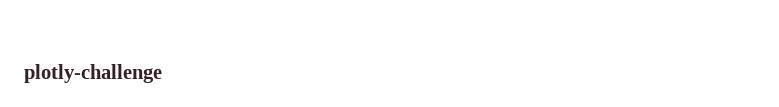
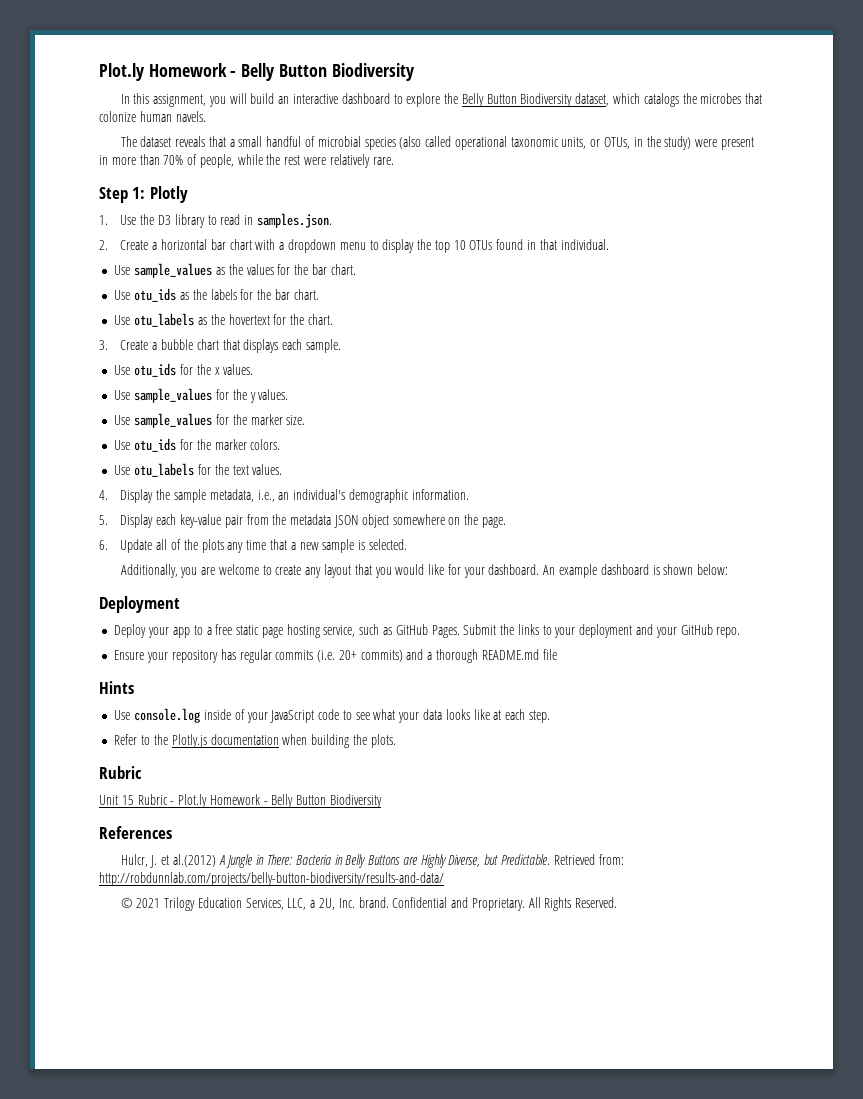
[24,64,162,83] plotly-challenge -> [99,63,415,81] [120,93,763,107] [99,111,206,122] [120,136,754,150] [99,154,394,168] [99,186,188,203] [99,213,332,228] [99,239,609,253] [114,263,356,278] [114,288,319,302] [114,313,333,327] [99,339,341,353] [114,363,254,377] [114,388,289,403] [114,413,306,428] [114,438,281,452] [114,463,283,477] [99,489,469,503] [99,514,506,528] [99,539,407,553] [120,564,729,578] [99,596,180,613] [114,624,741,638] [114,649,557,663] [99,681,134,694] [114,708,550,723] [114,734,396,748] [99,766,142,779] [99,794,383,808] [99,826,172,839] [120,854,624,868] [99,872,444,886] [120,897,618,911] Plot.ly Homework - Belly Button Biodiversity // In this assignment, you will build an interactive dashboard to explore the Belly Button Biodiversity dataset, which catalogs the microbes that colonize human navels. // The dataset reveals that a small handful of microbial species (also called operational taxonomic units, or OTUs, in the study) were present in more than 70% of people, while the rest were relatively rare. // Step 1: Plotly // 1. Use the D3 library to read in samples.json. // 2. Create a horizontal bar chart with a dropdown menu to display the top 10 OTUs found in that individual. // Use sample_values as the values for the bar chart. // Use otu_ids as the labels for the bar chart. // Use otu_labels as the hovertext for the chart. // 3. Create a bubble chart that displays each sample. // Use otu_ids for the x values. // Use sample_values for the y values. // Use sample_values for the marker size. // Use otu_ids for the marker colors. // Use otu_labels for the text values. // 4. Display the sample metadata, i.e., an individual's demographic information. // 5. Display each key-value pair from the metadata JSON object somewhere on the page. // 6. Update all of the plots any time that a new sample is selected. // Additionally, you are welcome to create any layout that you would like for your dashboard. An example dashboard is shown below: // Deployment // Deploy your app to a free static page hosting service, such as GitHub Pages. Submit the links to your deployment and your GitHub repo. // Ensure your repository has regular commits (i.e. 20+ commits) and a thorough README.md file // Hints // Use console.log inside of your JavaScript code to see what your data looks like at each step. // Refer to the Plotly.js documentation when building the plots. // Rubric // Unit 15 Rubric - Plot.ly Homework - Belly Button Biodiversity // References // Hulcr, J. et al.(2012) A Jungle in There: Bacteria in Belly Buttons are Highly Diverse, but Predictable. Retrieved from: http://robdunnlab.com/projects/belly-button-biodiversity/results-and-data/ // © 2021 Trilogy Education Services, LLC, a 2U, Inc. brand. Confidential and Proprietary. All Rights Reserved.

